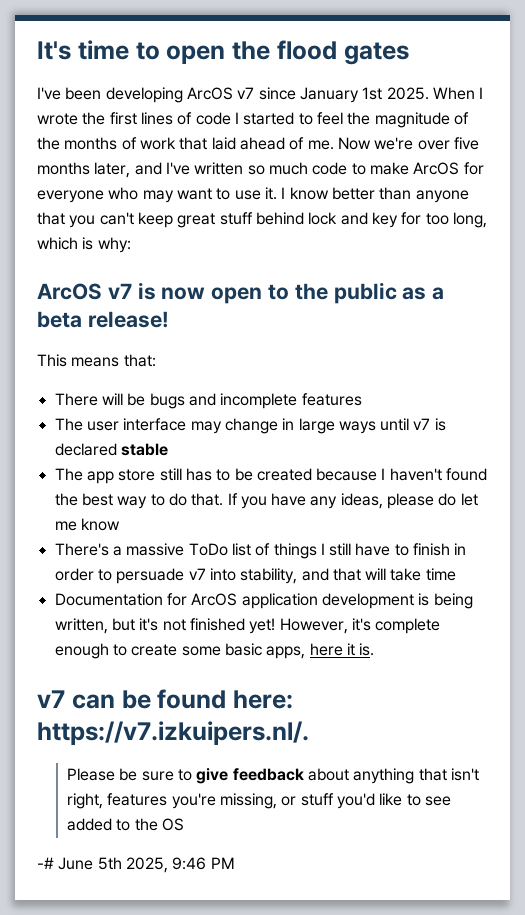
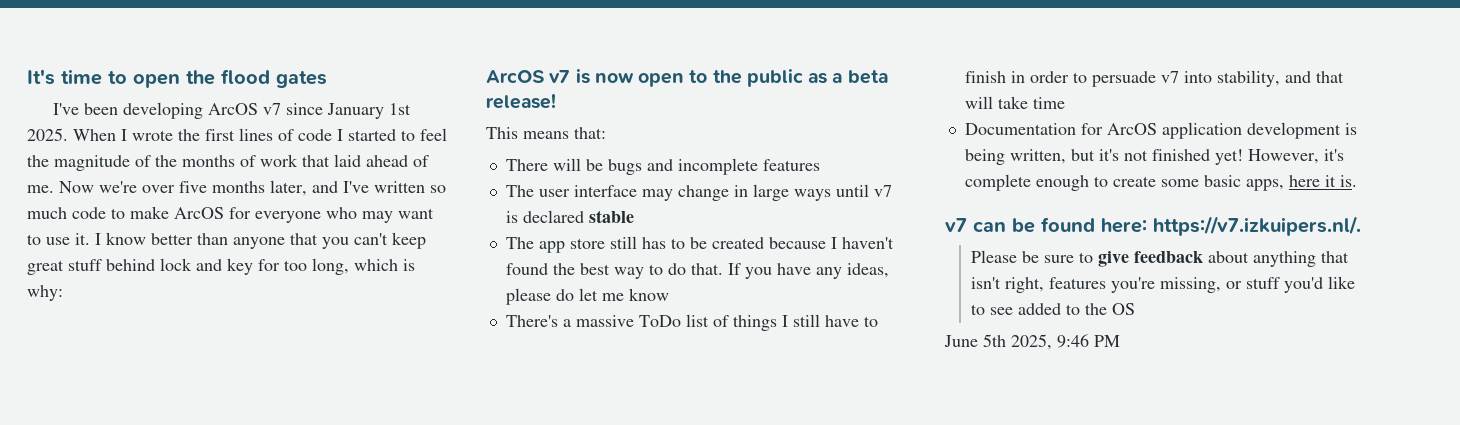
[37,857,54,869] -# -> (1136, 309) none

